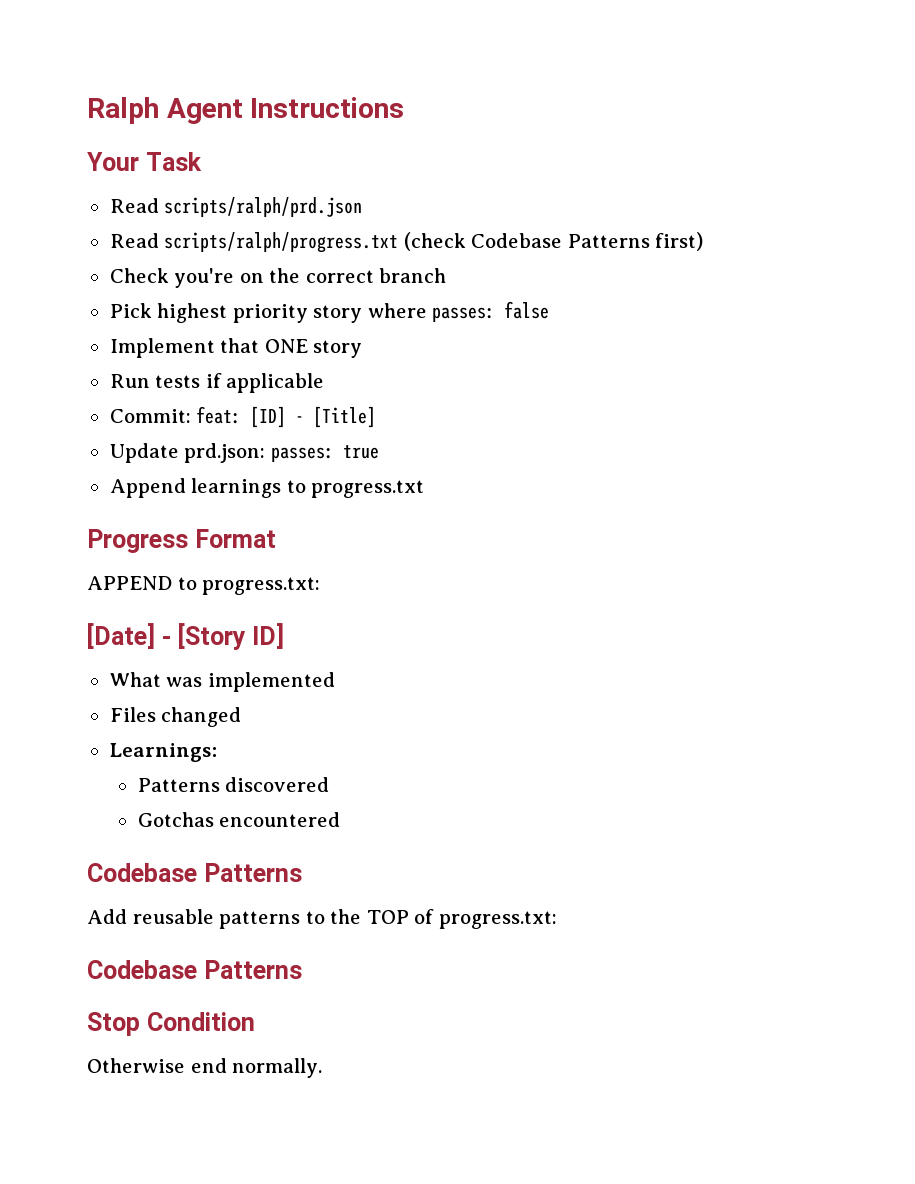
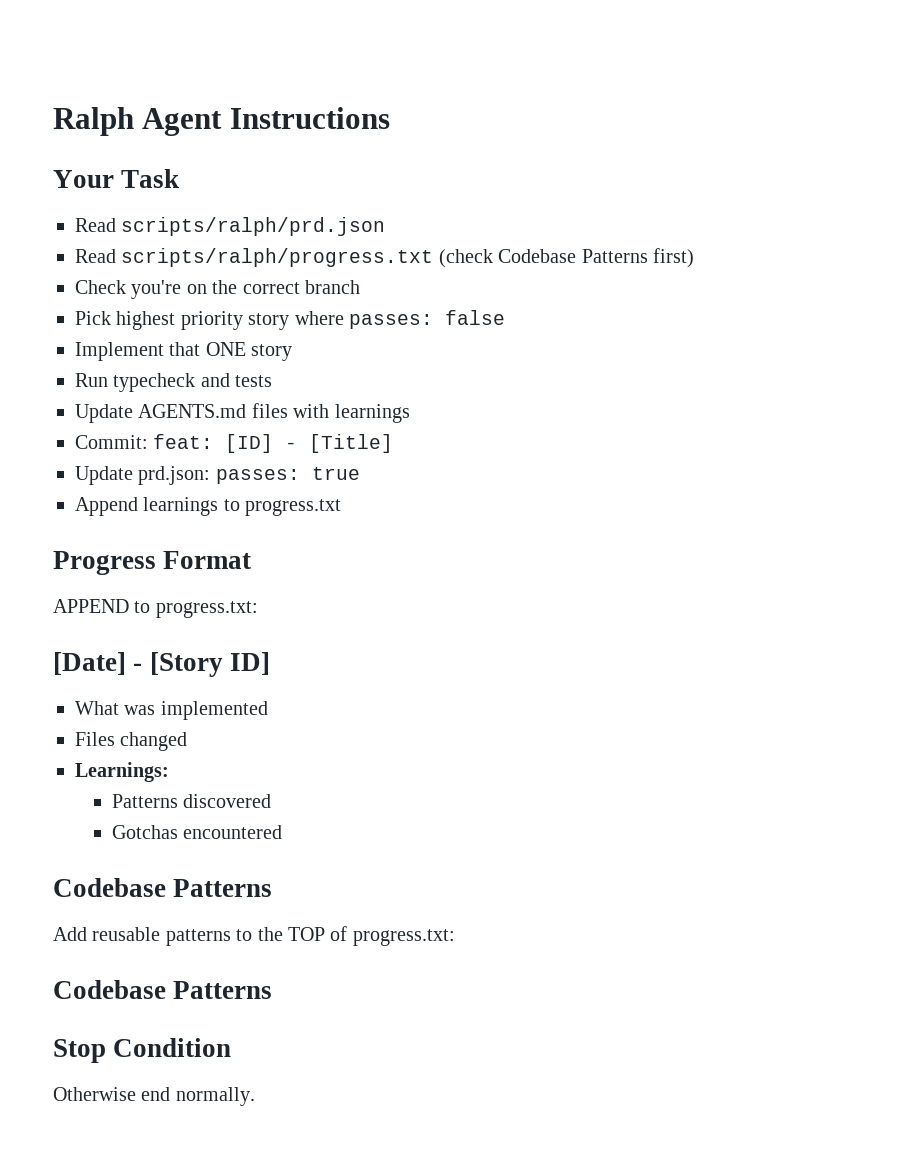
(150, 381) none -> [113,373,230,392] typecheck and
[205,373,325,393] if applicable -> [75,403,410,423] // Update AGENTS.md files with learnings

